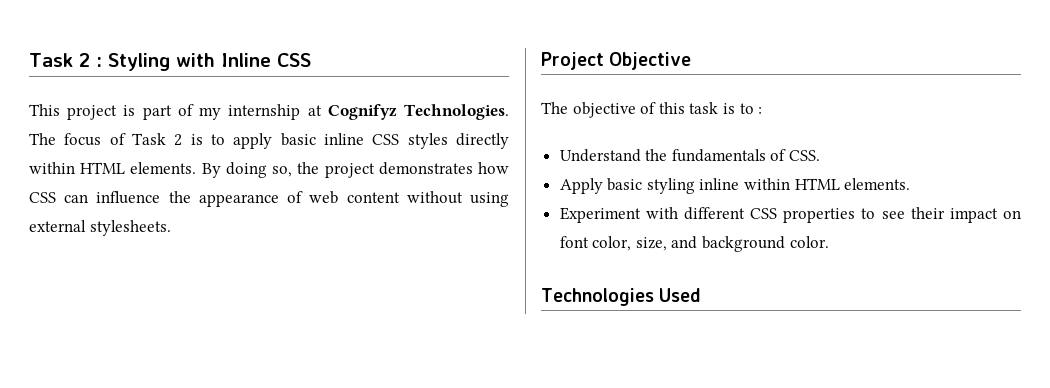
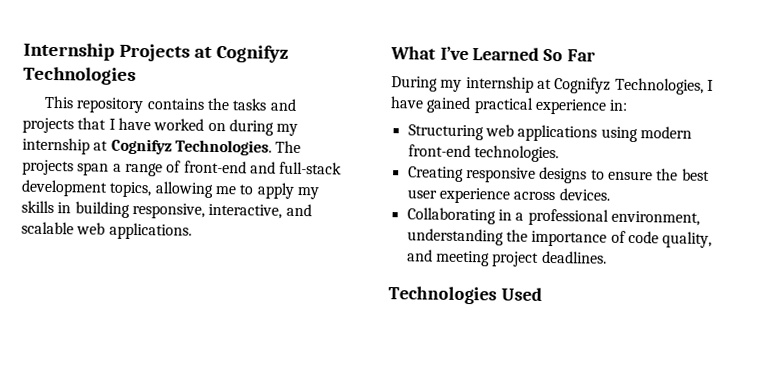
[29,53,311,71] [29,104,194,120] Task 2 : Styling with Inline CSS // This project is part of -> [23,42,289,63] [23,66,136,86] [44,95,297,114] [22,117,274,136] Internship Projects at Cognifyz Technologies // This repository contains the tasks and projects that I have worked on during
[64,133,509,149] [29,162,510,178] [29,191,510,207] [29,220,171,236] [541,52,692,70] [541,102,763,118] [559,149,821,162] [559,178,911,194] [559,207,1021,223] [559,236,829,252] focus of Task 2 is to apply basic inline CSS styles directly within HTML elements. By doing so, the project demonstrates how CSS can influence the appearance of web content without using external stylesheets. // Project Objective // The objective of this task is to : // Understand the fundamentals of CSS. // Apply basic styling inline within HTML elements. // Experiment with different CSS properties to see their impact on font color, size, and background color. -> [22,159,343,177] [21,179,319,200] [21,200,312,219] [21,221,192,240] [390,46,596,62] [391,75,714,95] [390,96,629,115] [407,124,692,143] [407,144,559,163] [407,166,710,184] [406,187,610,204] [406,207,700,226] [406,228,713,248] [406,249,607,267] projects span a range of front-end and full-stack development topics, allowing me to apply my skills in building responsive, interactive, and scalable web applications. // What I’ve Learned So Far // During my internship at Cognifyz Technologies, I have gained practical experience in: // Structuring web applications using modern front-end technologies. // Creating responsive designs to ensure the best user experience across devices. // Collaborating in a professional environment, understanding the importance of code quality, and meeting project deadlines.

